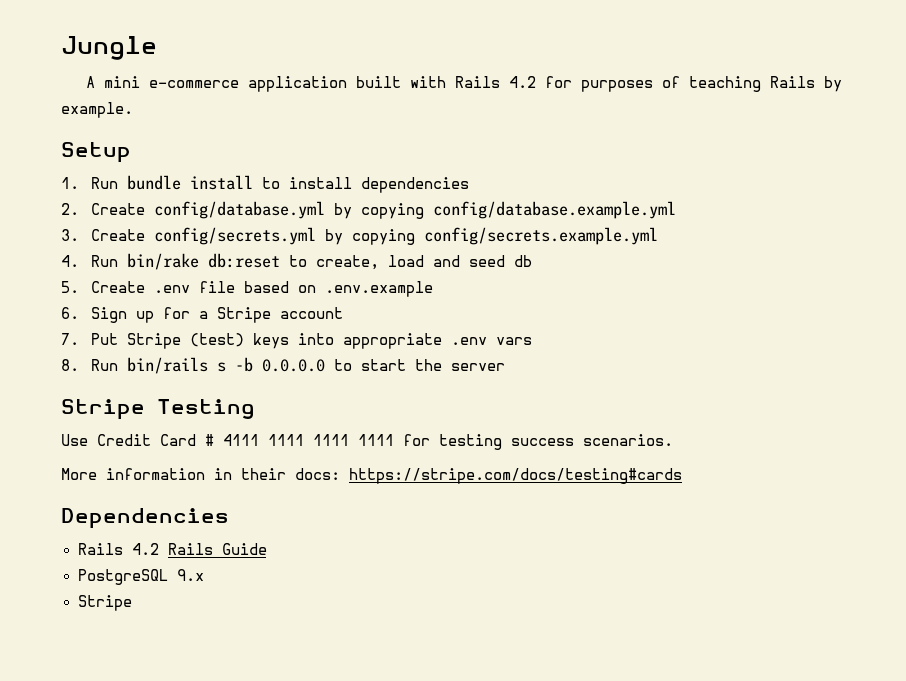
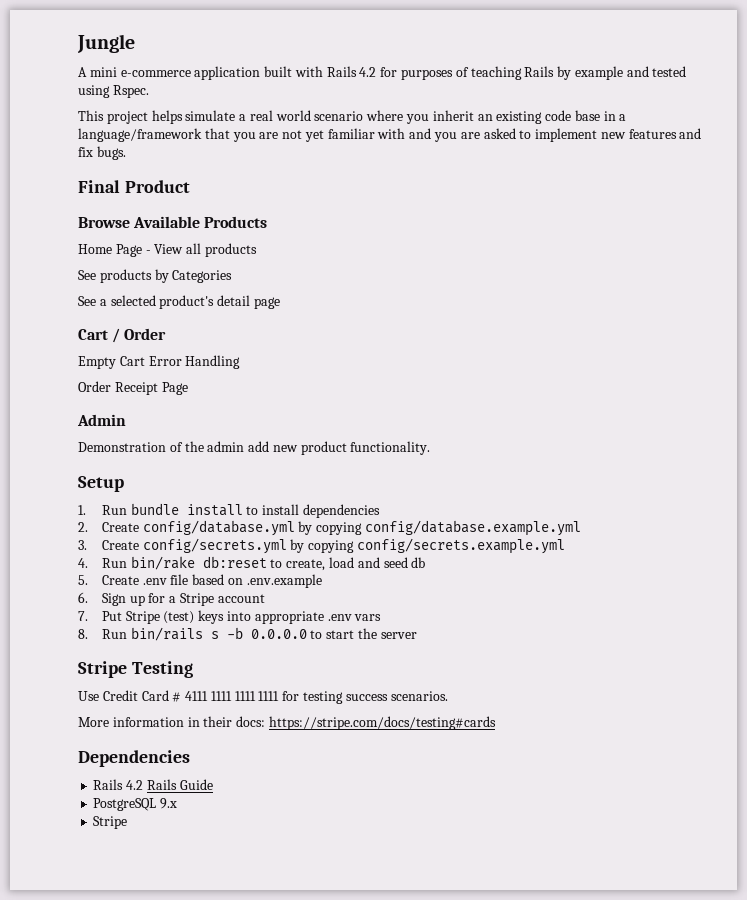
[61,102,133,118] example. -> [574,66,687,80] [78,85,149,98] [78,110,627,124] [78,128,702,142] [78,146,126,160] [78,180,190,193] [78,216,268,228] [78,243,257,257] [78,269,233,283] [78,295,280,309] [78,328,167,343] [78,355,241,369] [78,381,188,395] [77,414,126,426] [78,441,431,455] example and tested using Rspec. // This project helps simulate a real world scenario where you inherit an existing code base in a language/framework that you are not yet familiar with and you are asked to implement new features and fix bugs. // Final Product // Browse Available Products // Home Page - View all products // See products by Categories // See a selected product's detail page // Cart / Order // Empty Cart Error Handling // Order Receipt Page // Admin // Demonstration of the admin add new product functionality.

